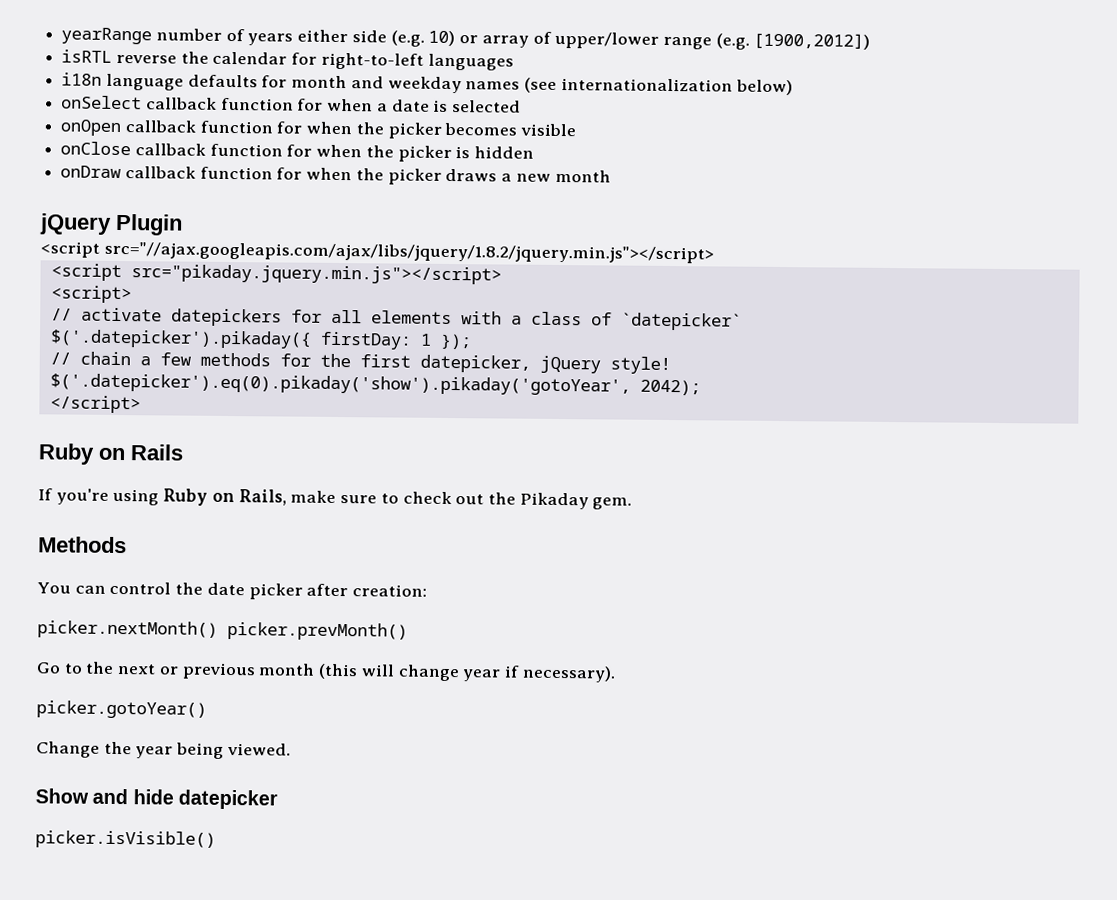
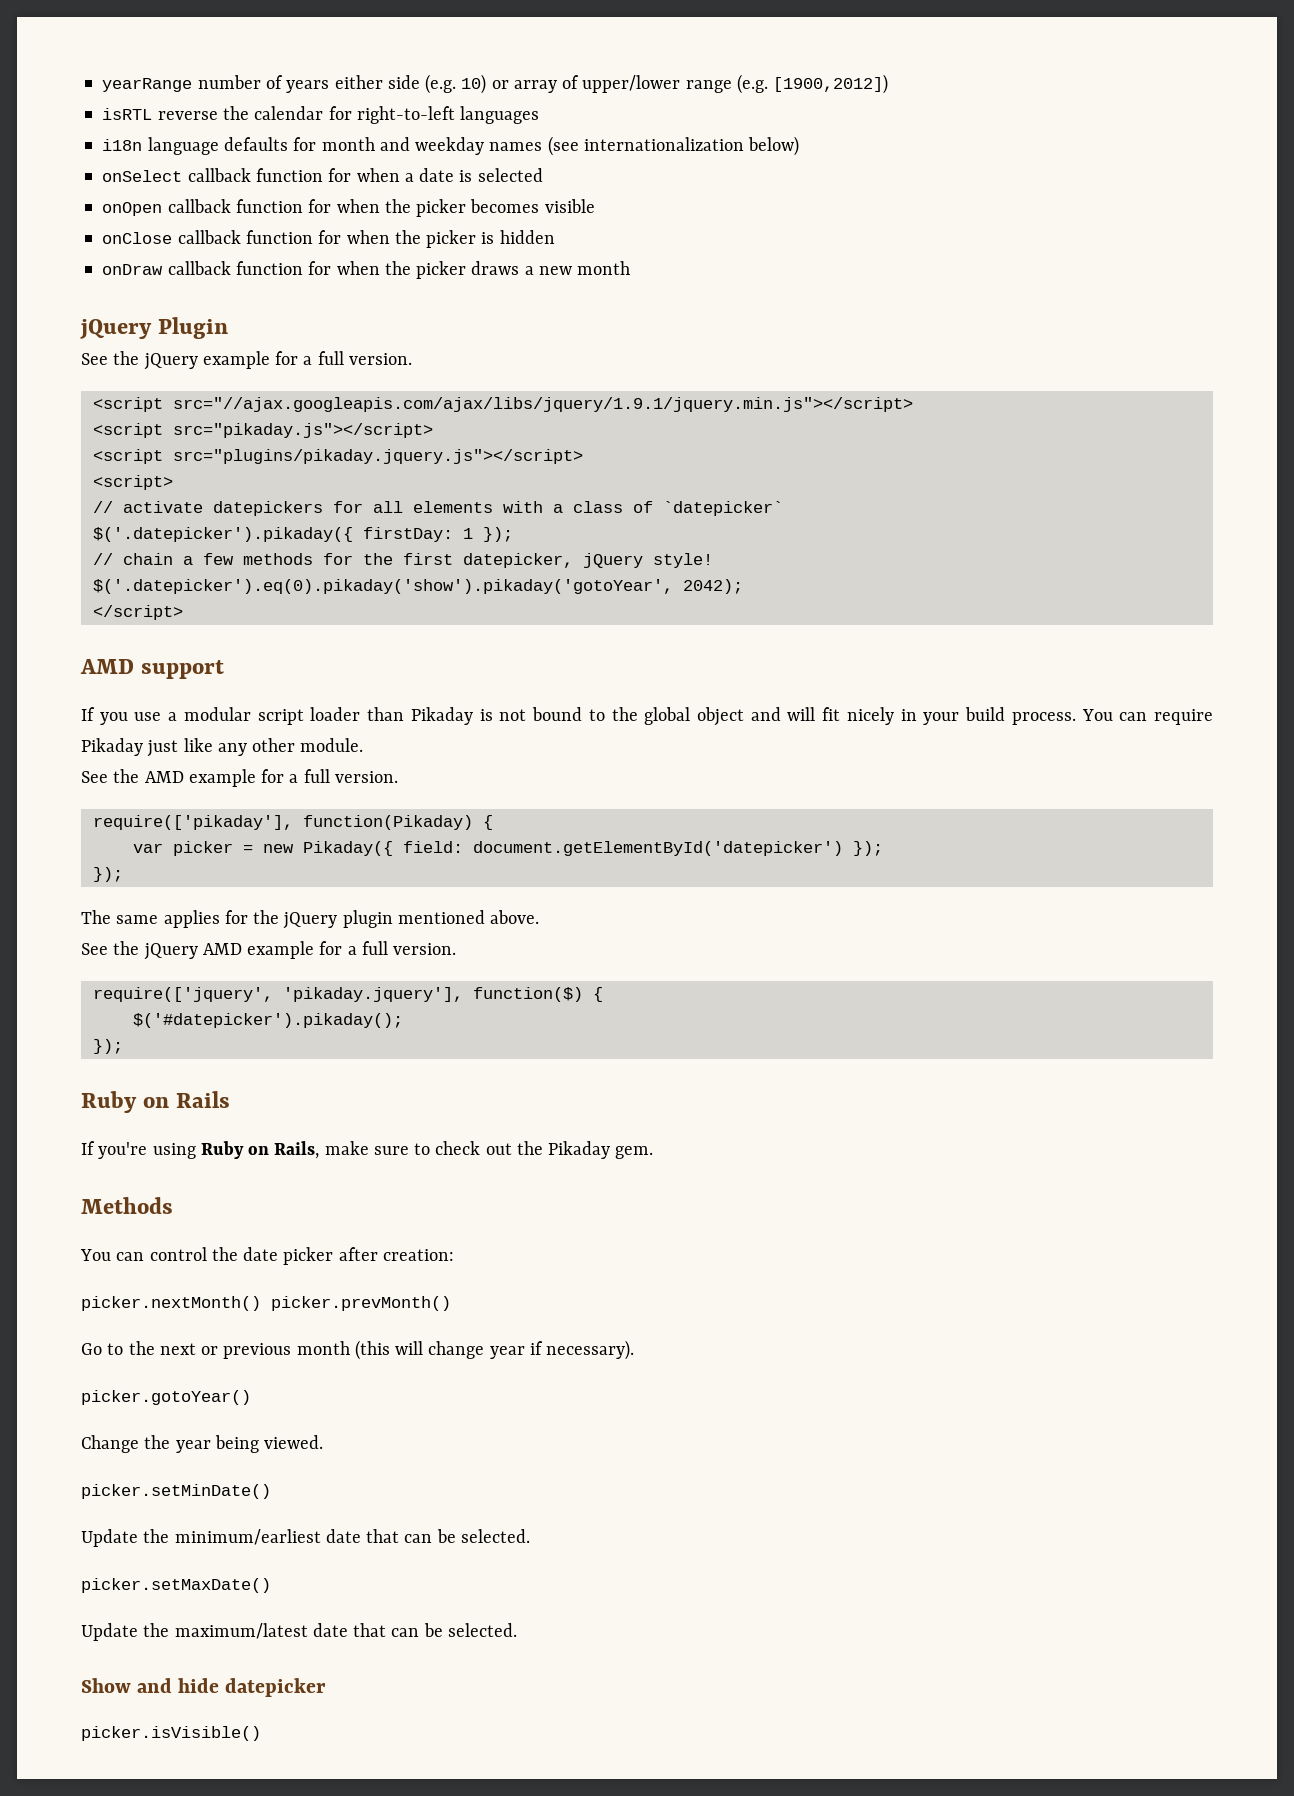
[40,241,714,264] [50,263,502,285] <script src="//ajax.googleapis.com/ajax/libs/jquery/1.8.2/jquery.min.js"></script> // <script src="pikaday.jquery.min.js"></script> -> [81,351,412,370] [92,397,913,412] [92,423,433,438] [92,449,583,464] See the jQuery example for a full version. // <script src="//ajax.googleapis.com/ajax/libs/jquery/1.9.1/jquery.min.js"></script> // <script src="pikaday.js"></script> // <script src="plugins/pikaday.jquery.js"></script>
(141, 404) none -> [80,659,225,679] [81,707,1214,726] [81,738,364,757] [81,769,398,787] [92,815,493,830] [132,841,883,856] [92,867,123,882] [81,910,540,929] [81,941,457,960] [92,987,603,1002] [132,1013,403,1028] [92,1039,123,1054] // AMD support // If you use a modular script loader than Pikaday is not bound to the global object and will fit nicely in your build process. You can require Pikaday just like any other module. // See the AMD example for a full version. // require(['pikaday'], function(Pikaday) { // var picker = new Pikaday({ field: document.getElementById('datepicker') }); // }); // The same applies for the jQuery plugin mentioned above. // See the jQuery AMD example for a full version. // require(['jquery', 'pikaday.jquery'], function($) { // $('#datepicker').pikaday(); // });
(291, 749) none -> [81,1484,271,1499] [81,1529,530,1547] [81,1578,271,1593] [81,1623,517,1641] // picker.setMinDate() // Update the minimum/earliest date that can be selected. // picker.setMaxDate() // Update the maximum/latest date that can be selected.

